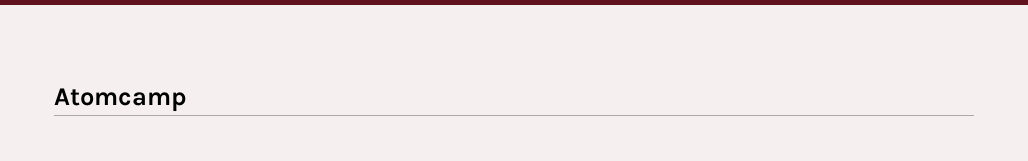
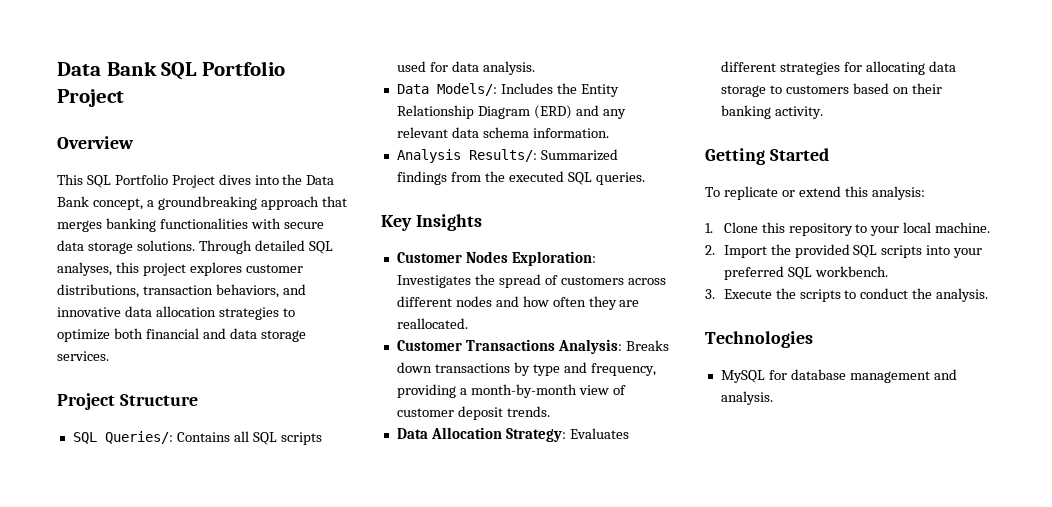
[54,88,187,112] Atomcamp -> [57,61,285,80] [57,89,124,107] [57,136,134,149] [57,174,335,188] [57,196,347,210] [57,218,324,232] [57,240,333,254] [57,262,303,276] [57,284,306,298] [57,306,295,320] [57,328,306,342] [57,351,109,361] [57,393,198,410] [72,431,322,445] [396,61,535,75] [396,83,619,97] [396,105,626,119] [396,127,609,138] [396,149,618,163] [396,171,645,185] [381,214,482,231] [396,251,596,266] [396,274,666,288] [396,296,640,310] [396,318,468,329] [396,339,669,354] [396,362,656,376] [396,384,626,398] [396,406,550,420] [396,427,629,442] [720,61,956,75] [720,83,942,97] [720,105,823,119] [705,148,829,165] [705,186,925,200] [705,222,991,236] [705,244,983,258] [723,266,888,280] [705,288,989,302] [705,331,813,348] [720,369,957,383] [720,391,773,405] Data Bank SQL Portfolio Project // Overview // This SQL Portfolio Project dives into the Data Bank concept, a groundbreaking approach that merges banking functionalities with secure data storage solutions. Through detailed SQL analyses, this project explores customer distributions, transaction behaviors, and innovative data allocation strategies to optimize both financial and data storage services. // Project Structure // SQL Queries/: Contains all SQL scripts used for data analysis. // Data Models/: Includes the Entity Relationship Diagram (ERD) and any relevant data schema information. // Analysis Results/: Summarized findings from the executed SQL queries. // Key Insights // Customer Nodes Exploration: Investigates the spread of customers across different nodes and how often they are reallocated. // Customer Transactions Analysis: Breaks down transactions by type and frequency, providing a month-by-month view of customer deposit trends. // Data Allocation Strategy: Evaluates different strategies for allocating data storage to customers based on their banking activity. // Getting Started // To replicate or extend this analysis: // 1. Clone this repository to your local machine. // 2. Import the provided SQL scripts into your preferred SQL workbench. // 3. Execute the scripts to conduct the analysis. // Technologies // MySQL for database management and analysis.

